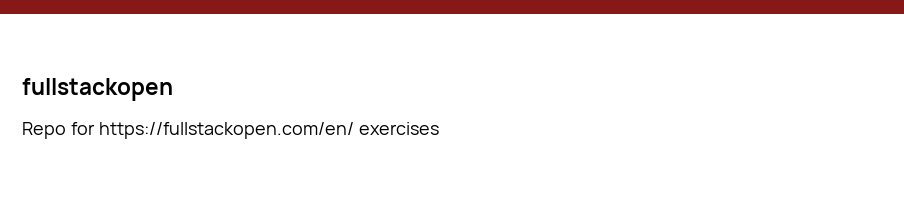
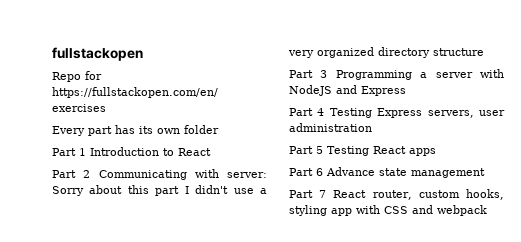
(439, 128) none -> [52,125,219,136] [52,147,211,156] [52,169,267,180] [52,185,267,196] [288,47,484,58] [289,69,504,80] [289,85,406,96] [289,108,505,118] [289,123,372,132] [289,146,436,156] [289,167,485,178] [289,189,504,200] [289,205,487,216] // Every part has its own folder // Part 1 Introduction to React // Part 2 Communicating with server: Sorry about this part I didn't use a very organized directory structure // Part 3 Programming a server with NodeJS and Express // Part 4 Testing Express servers, user administration // Part 5 Testing React apps // Part 6 Advance state management // Part 7 React router, custom hooks, styling app with CSS and webpack

